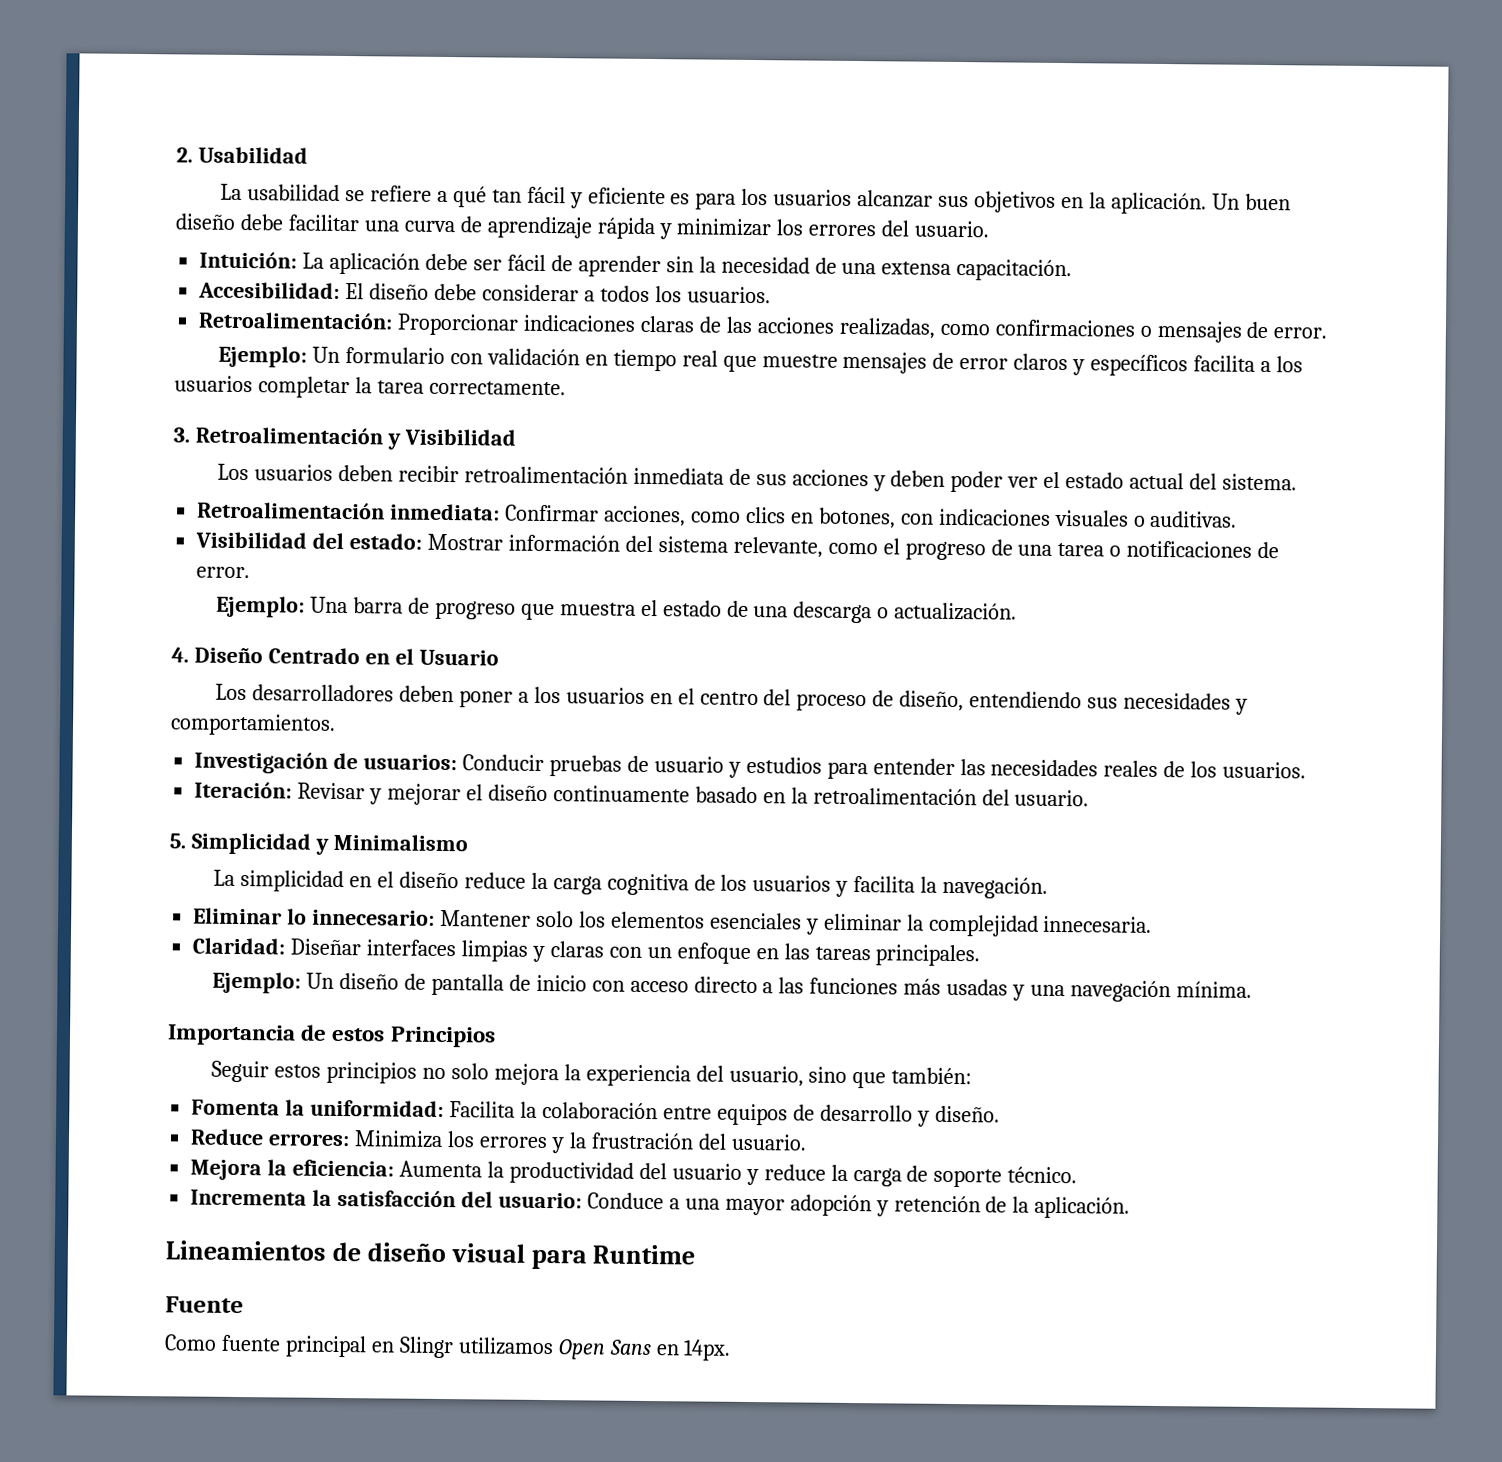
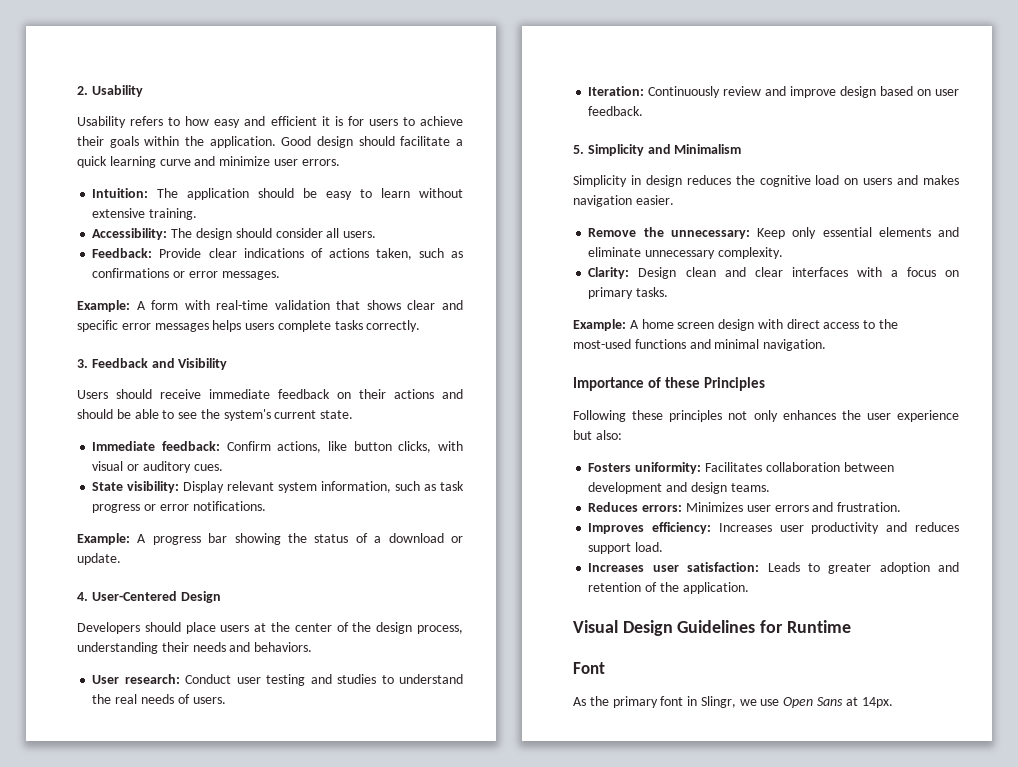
[197,146,308,164] [220,183,1291,215] [175,213,990,240] [199,251,1073,282] [198,281,771,304] [198,311,1328,343] [218,345,1303,377] [174,375,566,399] [173,426,516,450] [217,463,1298,493] [197,501,1238,529] [195,531,1280,561] [196,566,251,579] [216,595,1018,624] [171,647,499,666] [215,683,1249,715] [170,713,336,736] [194,751,1307,780] [194,781,1090,807] [169,832,468,855] [213,869,1049,899] [193,907,1153,937] [192,937,981,967] [212,971,1252,1003] [167,1024,496,1048] [211,1060,973,1089] [191,1099,1000,1127] [190,1128,807,1154] [190,1159,1078,1188] [190,1189,1131,1219] [165,1240,696,1270] [165,1296,244,1314] [164,1334,554,1359] Usabilidad // La usabilidad se refiere a qué tan fácil y eficiente es para los usuarios alcanzar sus objetivos en la aplicación. Un buen diseño debe facilitar una curva de aprendizaje rápida y minimizar los errores del usuario. // Intuición: La aplicación debe ser fácil de aprender sin la necesidad de una extensa capacitación. // Accesibilidad: El diseño debe considerar a todos los usuarios. // Retroalimentación: Proporcionar indicaciones claras de las acciones realizadas, como confirmaciones o mensajes de error. // Ejemplo: Un formulario con validación en tiempo real que muestre mensajes de error claros y específicos facilita a los usuarios completar la tarea correctamente. // 3. Retroalimentación y Visibilidad // Los usuarios deben recibir retroalimentación inmediata de sus acciones y deben poder ver el estado actual del sistema. // Retroalimentación inmediata: Confirmar acciones, como clics en botones, con indicaciones visuales o auditivas. // Visibilidad del estado: Mostrar información del sistema relevante, como el progreso de una tarea o notificaciones de error. // Ejemplo: Una barra de progreso que muestra el estado de una descarga o actualización. // 4. Diseño Centrado en el Usuario // Los desarrolladores deben poner a los usuarios en el centro del proceso de diseño, entendiendo sus necesidades y comportamientos. // Investigación de usuarios: Conducir pruebas de usuario y estudios para entender las necesidades reales de los usuarios. // Iteración: Revisar y mejorar el diseño continuamente basado en la retroalimentación del usuario. // 5. Simplicidad y Minimalismo // La simplicidad en el diseño reduce la carga cognitiva de los usuarios y facilita la navegación. // Eliminar lo innecesario: Mantener solo los elementos esenciales y eliminar la complejidad innecesaria. // Claridad: Diseñar interfaces limpias y claras con un enfoque en las tareas principales. // Ejemplo: Un diseño de pantalla de inicio con acceso directo a las funciones más usadas y una navegación mínima. // Importancia de estos Principios // Seguir estos principios no solo mejora la experiencia del usuario, sino que también: // Fomenta la uniformidad: Facilita la colaboración entre equipos de desarrollo y diseño. // Reduce errores: Minimiza los errores y la frustración del usuario. // Mejora la eficiencia: Aumenta la productividad del usuario y reduce la carga de soporte técnico. // Incrementa la satisfacción del usuario: Conduce a una mayor adopción y retención de la aplicación. // Lineamientos de diseño visual para Runtime // Fuente // Como fuente principal en Slingr utilizamos -> [91,85,143,97] [77,116,463,128] [77,136,464,148] [77,156,340,168] [92,188,463,200] [92,208,198,220] [92,228,377,240] [92,248,463,260] [92,268,280,280] [77,300,463,312] [77,320,421,332] [77,358,228,370] [77,389,463,399] [77,409,354,421] [92,441,463,453] [92,461,223,473] [92,481,464,493] [92,501,266,513] [77,533,463,545] [77,553,121,565] [77,591,221,603] [77,622,464,634] [77,642,313,654] [92,674,463,686] [92,694,226,704] [588,86,959,98] [588,106,644,116] [573,144,742,156] [573,175,959,187] [573,195,674,207] [588,227,959,239] [588,247,783,259] [588,267,959,279] [588,287,669,299] [573,319,899,331] [573,339,827,351] [573,377,766,391] [573,410,959,422] [573,430,622,440] [588,462,894,474] [588,482,770,494] [588,502,902,512] [588,522,959,534] [588,542,664,554] [588,562,959,574] [588,582,749,594] [573,620,851,636] [573,662,605,674] [573,696,780,708] Usability // Usability refers to how easy and efficient it is for users to achieve their goals within the application. Good design should facilitate a quick learning curve and minimize user errors. // Intuition: The application should be easy to learn without extensive training. // Accessibility: The design should consider all users. // Feedback: Provide clear indications of actions taken, such as confirmations or error messages. // Example: A form with real-time validation that shows clear and specific error messages helps users complete tasks correctly. // 3. Feedback and Visibility // Users should receive immediate feedback on their actions and should be able to see the system's current state. // Immediate feedback: Confirm actions, like button clicks, with visual or auditory cues. // State visibility: Display relevant system information, such as task progress or error notifications. // Example: A progress bar showing the status of a download or update. // 4. User-Centered Design // Developers should place users at the center of the design process, understanding their needs and behaviors. // User research: Conduct user testing and studies to understand the real needs of users. // Iteration: Continuously review and improve design based on user feedback. // 5. Simplicity and Minimalism // Simplicity in design reduces the cognitive load on users and makes navigation easier. // Remove the unnecessary: Keep only essential elements and eliminate unnecessary complexity. // Clarity: Design clean and clear interfaces with a focus on primary tasks. // Example: A home screen design with direct access to the most-used functions and minimal navigation. // Importance of these Principles // Following these principles not only enhances the user experience but also: // Fosters uniformity: Facilitates collaboration between development and design teams. // Reduces errors: Minimizes user errors and frustration. // Improves efficiency: Increases user productivity and reduces support load. // Increases user satisfaction: Leads to greater adoption and retention of the application. // Visual Design Guidelines for Runtime // Font // As the primary font in Slingr, we use
[655,1344,680,1356] en -> [845,697,858,706] at

